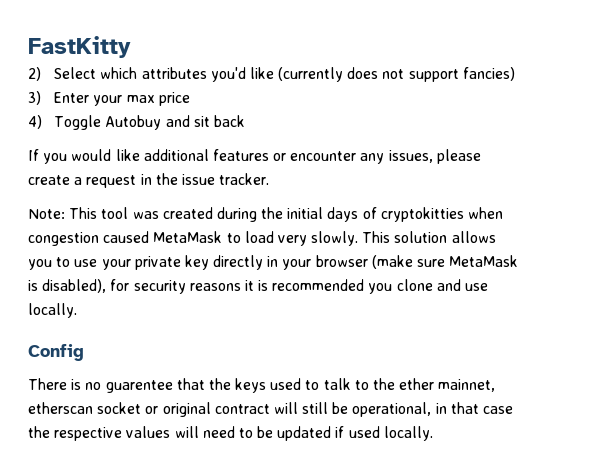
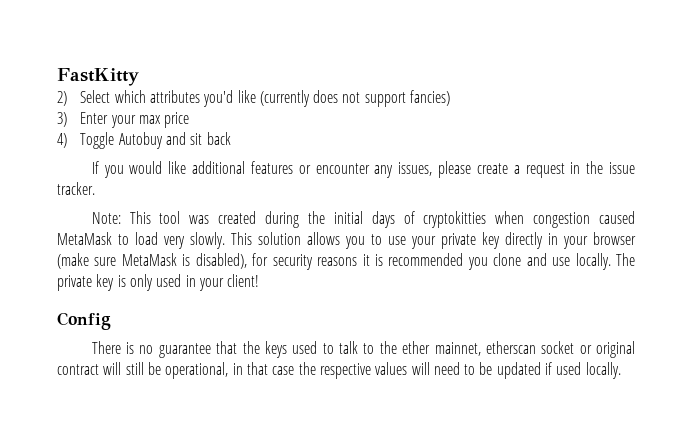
(77, 310) none -> [616,253,635,266] [57,274,260,291] The private key is only used in your client!
[105,380,173,393] guarentee -> [158,343,211,358] guarantee

